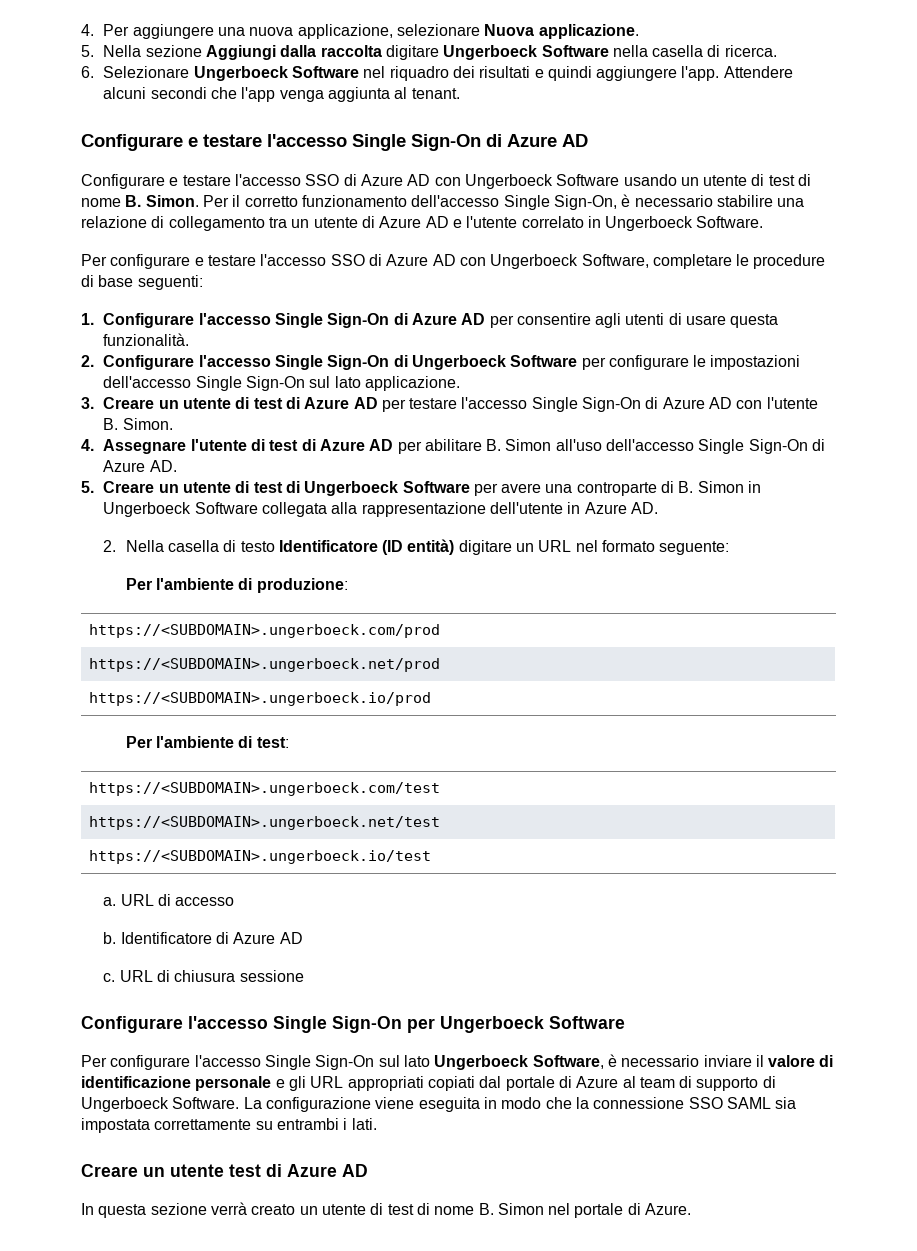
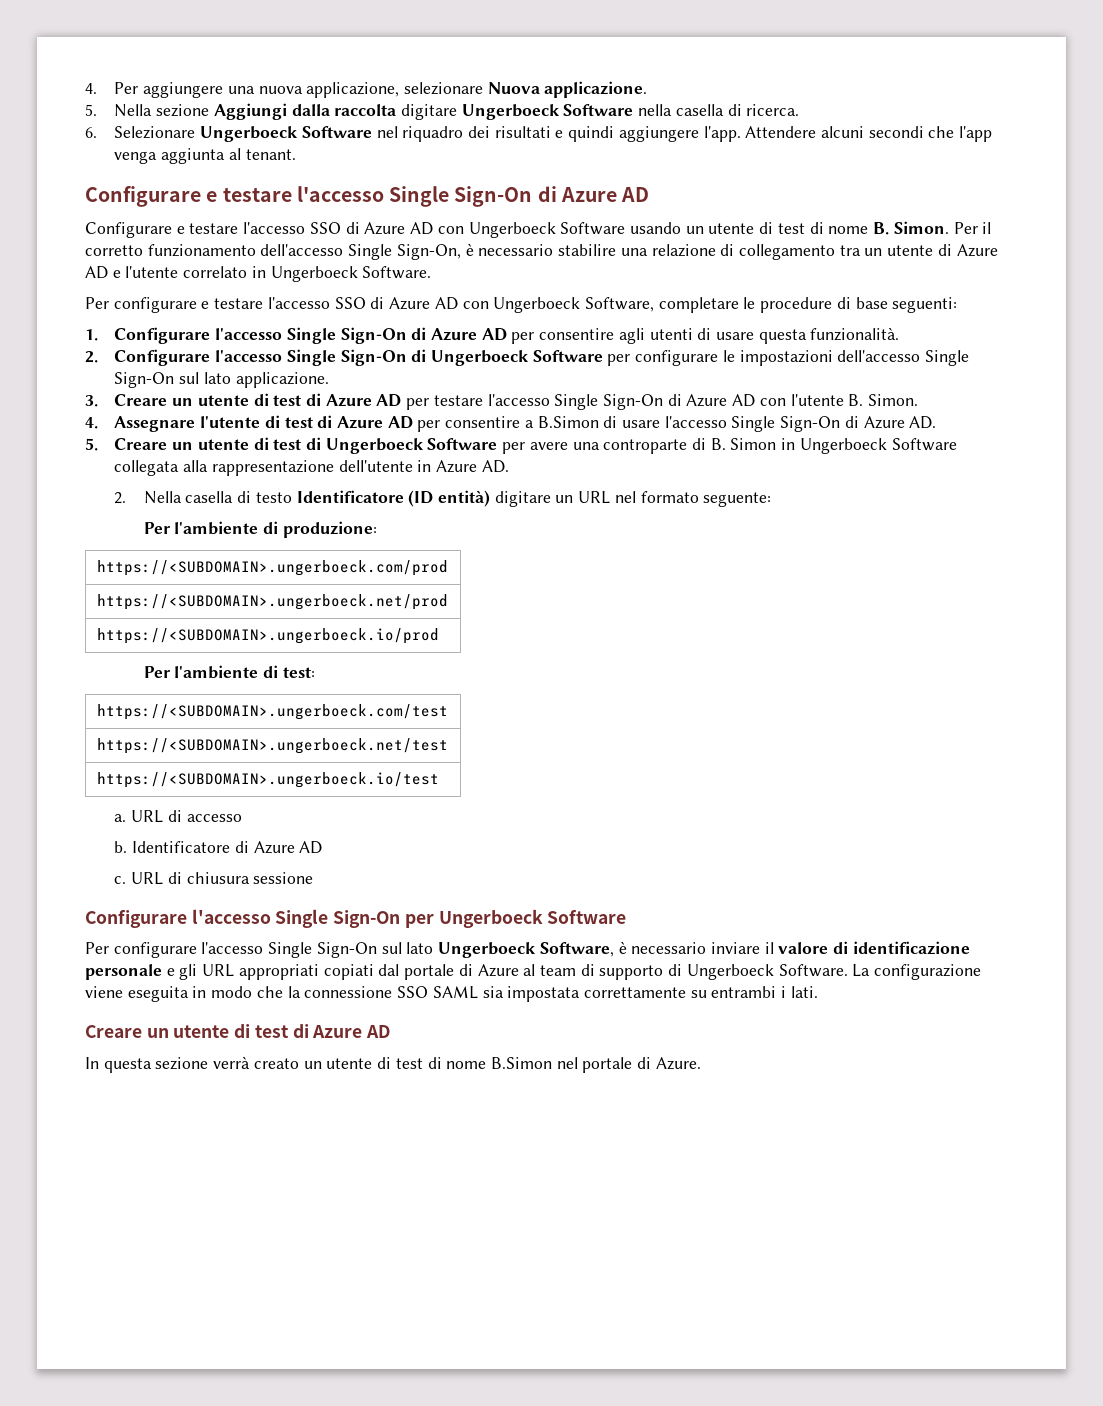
[424,439,695,451] abilitare B. Simon all'uso dell'accesso -> [445,416,727,428] consentire a B.Simon di usare l'accesso
(224, 1170) none -> [234,1024,251,1038] di
[478,1203,544,1215] B. Simon -> [490,1057,552,1069] B.Simon

